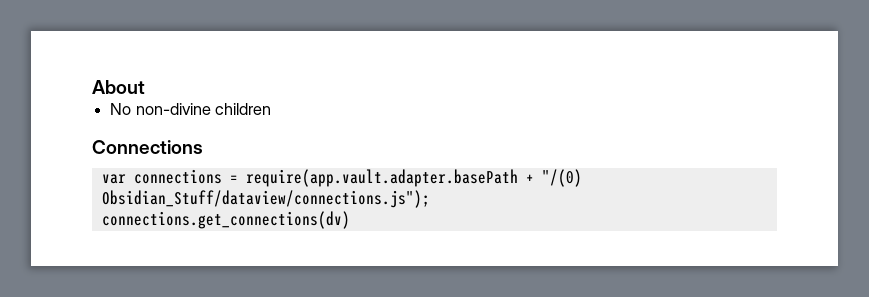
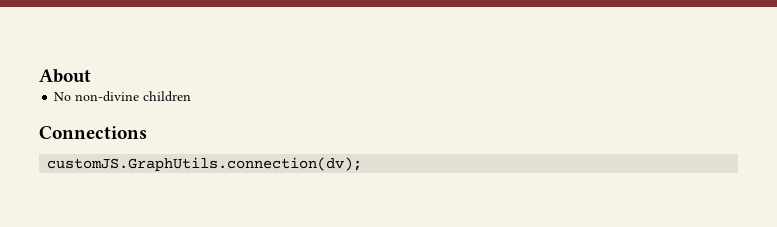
[101,169,582,187] [101,190,430,208] [101,211,350,229] var connections = require(app.vault.adapter.basePath + "/(0) Obsidian_Stuff/dataview/connections.js"); // connections.get_connections(dv) -> [47,157,363,171] customJS.GraphUtils.connection(dv);

